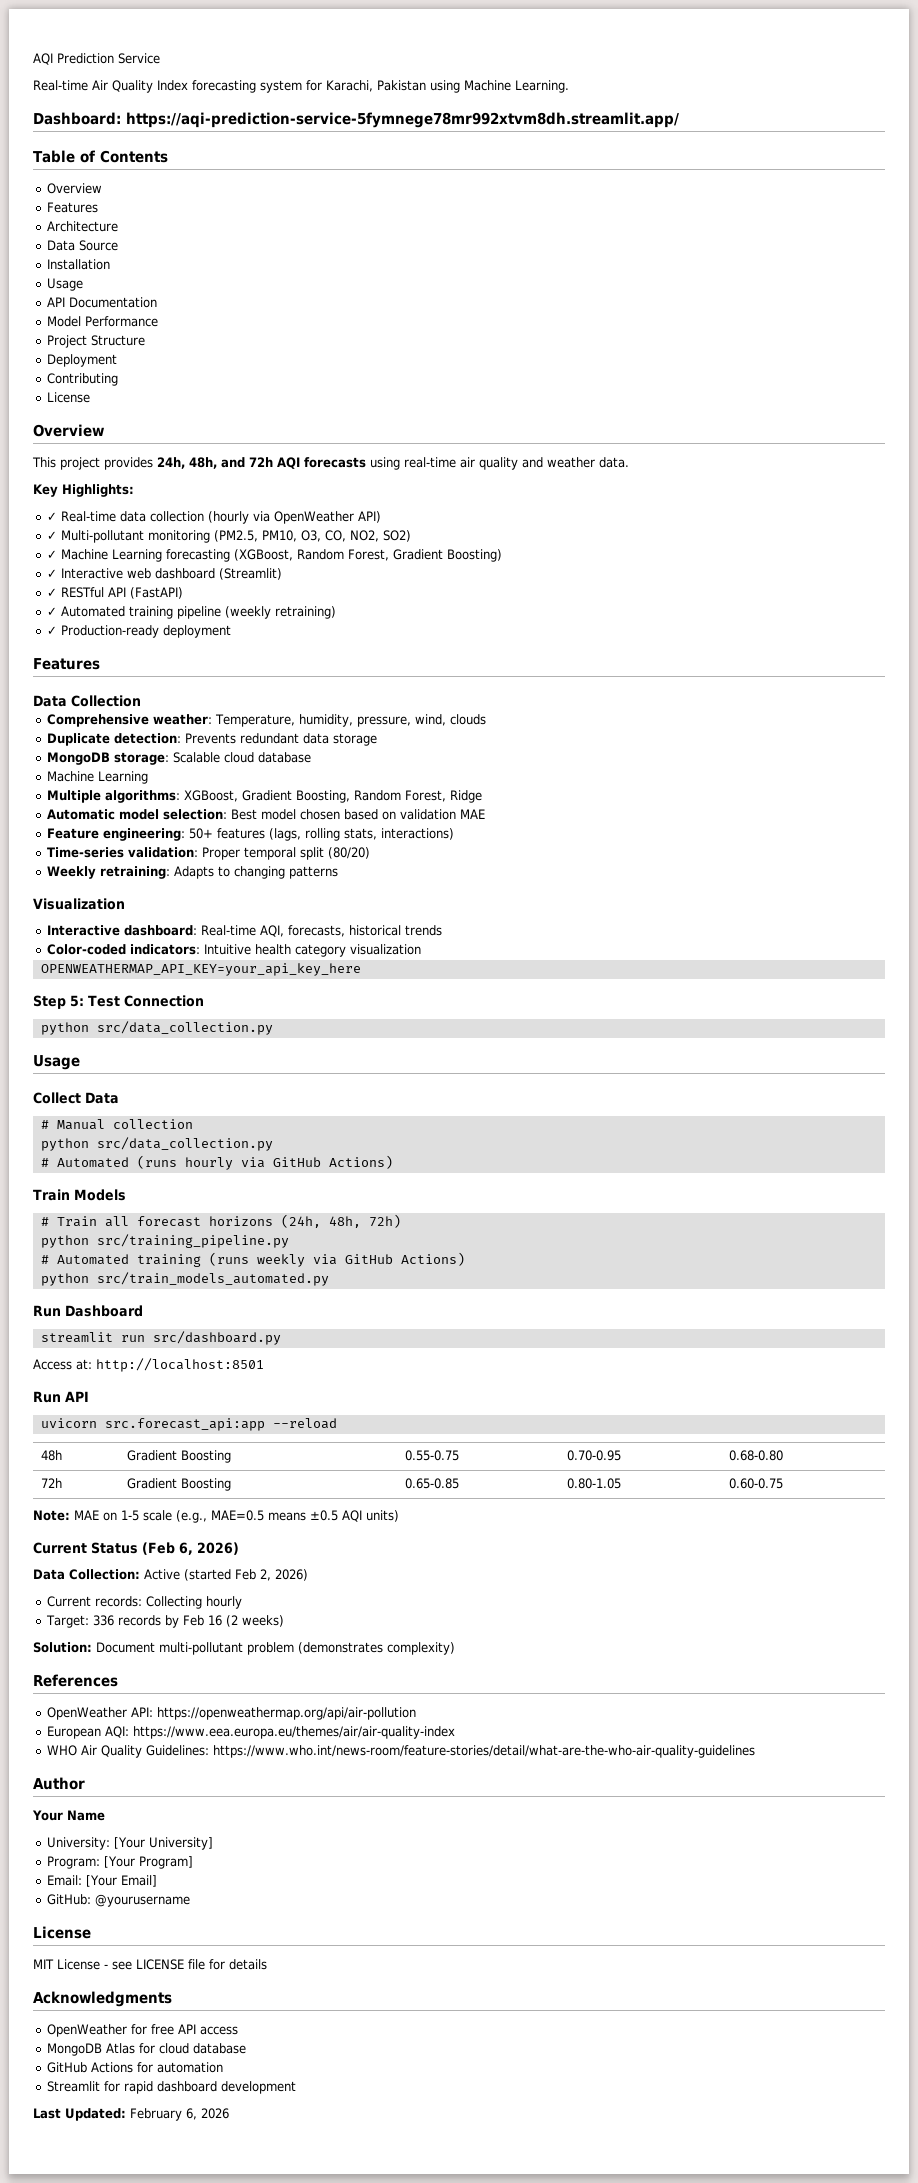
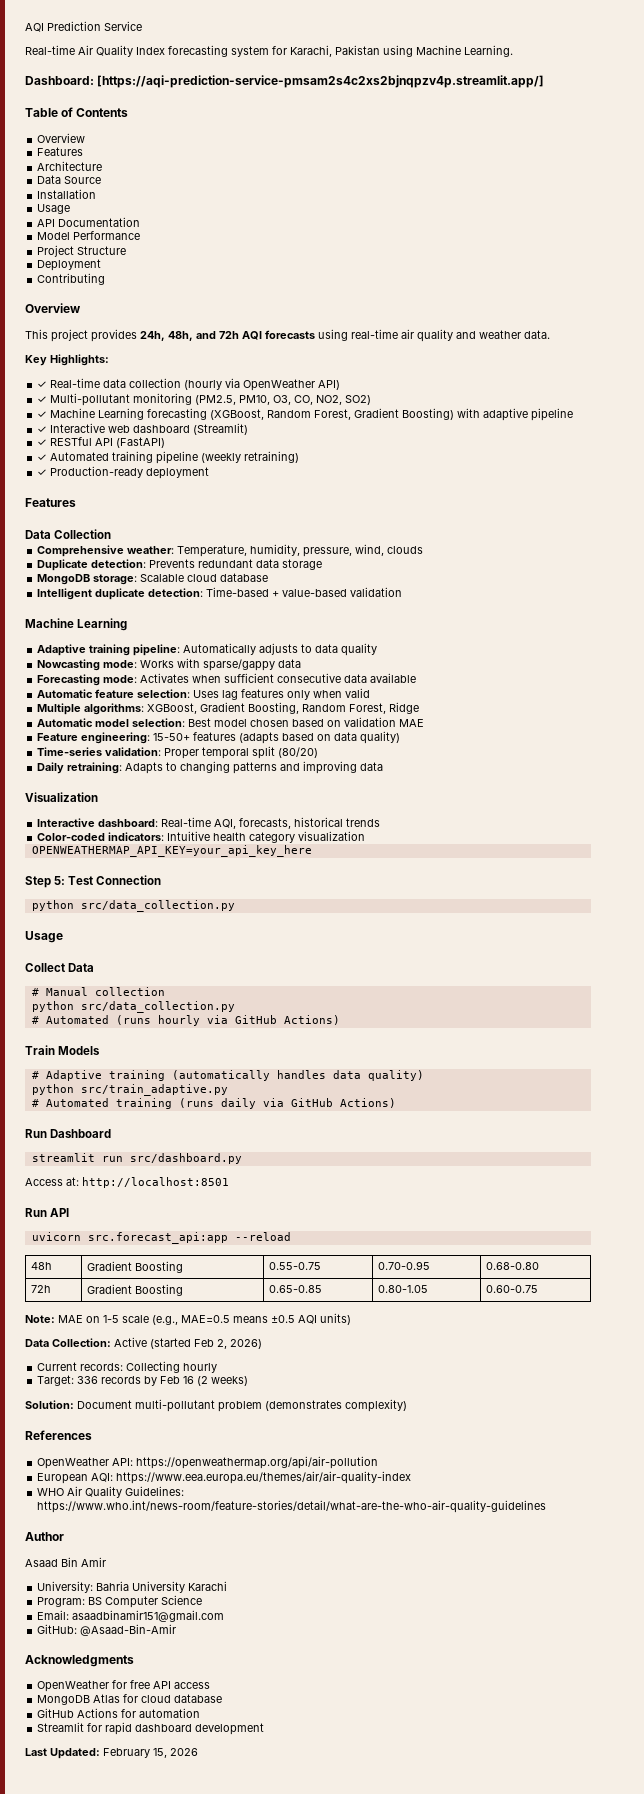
[126,112,679,128] https://aqi-prediction-service-5fymnege78mr992xtvm8dh.streamlit.app/ -> [97,75,545,88] [https://aqi-prediction-service-pmsam2s4c2xs2bjnqpzv4p.streamlit.app/]
[46,392,90,403] // License -> (106, 279) none
(502, 555) none -> [457,408,574,421] with adaptive pipeline
[46,771,148,784] Machine Learning -> [37,587,403,600] [25,618,128,631] [37,643,378,656] [37,658,302,671] [37,673,417,686] [37,688,371,700] Intelligent duplicate detection: Time-based + value-based validation // Machine Learning // Adaptive training pipeline: Automatically adjusts to data quality // Nowcasting mode: Works with sparse/gappy data // Forecasting mode: Activates when sufficient consecutive data available // Automatic feature selection: Uses lag features only when valid
[188,828,454,841] 50+ features (lags, rolling stats, interactions) -> [153,731,401,744] 15-50+ features (adapts based on data quality)
[46,866,96,879] Weekly -> [37,762,65,774] Daily
(338, 872) none -> [280,761,384,774] and improving data
[56,1214,401,1228] [40,1234,289,1248] Train all forecast horizons (24h, 48h, 72h) // python src/training_pipeline.py -> [45,1070,424,1081] [31,1084,228,1096] Adaptive training (automatically handles data quality) // python src/train_adaptive.py
[256,1252,465,1267] [40,1272,329,1286] weekly via GitHub Actions) // python src/train_models_automated.py -> [220,1098,396,1109] daily via GitHub Actions)
[33,1542,239,1555] // Current Status (Feb 6, 2026) -> (351, 1319) none
[32,1810,105,1821] [46,1837,213,1850] [46,1856,193,1869] Your Name // University: [Your University] // Program: [Your Program] -> [25,1557,106,1567] [37,1581,228,1593] [37,1595,203,1608] Asaad Bin Amir // University: Bahria University Karachi // Program: BS Computer Science
[85,1875,157,1887] [Your Email] -> [72,1610,225,1622] asaadbinamir151@gmail.com
[94,1894,190,1907] [33,1926,91,1939] [33,1959,267,1970] @yourusername // License // MIT License - see LICENSE file for details -> [80,1624,177,1636] @Asaad-Bin-Amir
[186,2108,197,2120] 6, -> [153,1748,167,1758] 15,

